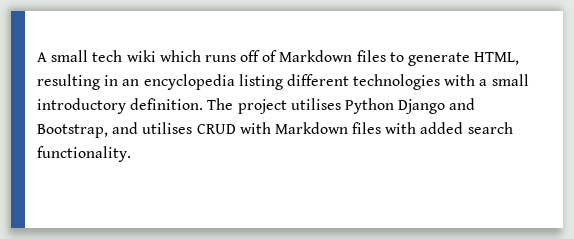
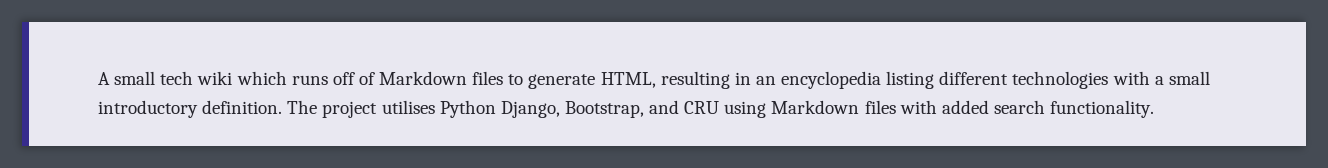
[398,98,476,114] [37,122,271,138] Django and Bootstrap, and utilises CRUD with -> [500,100,767,118] Django, Bootstrap, and CRU using

